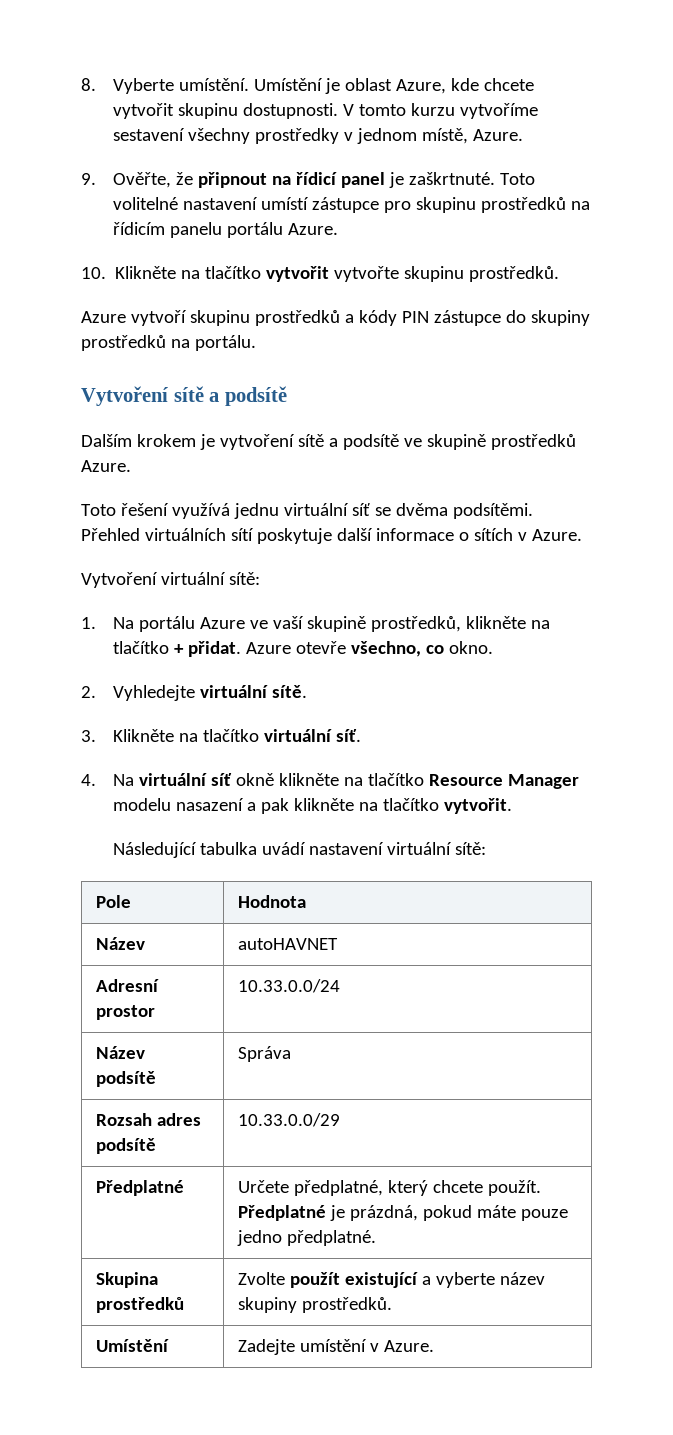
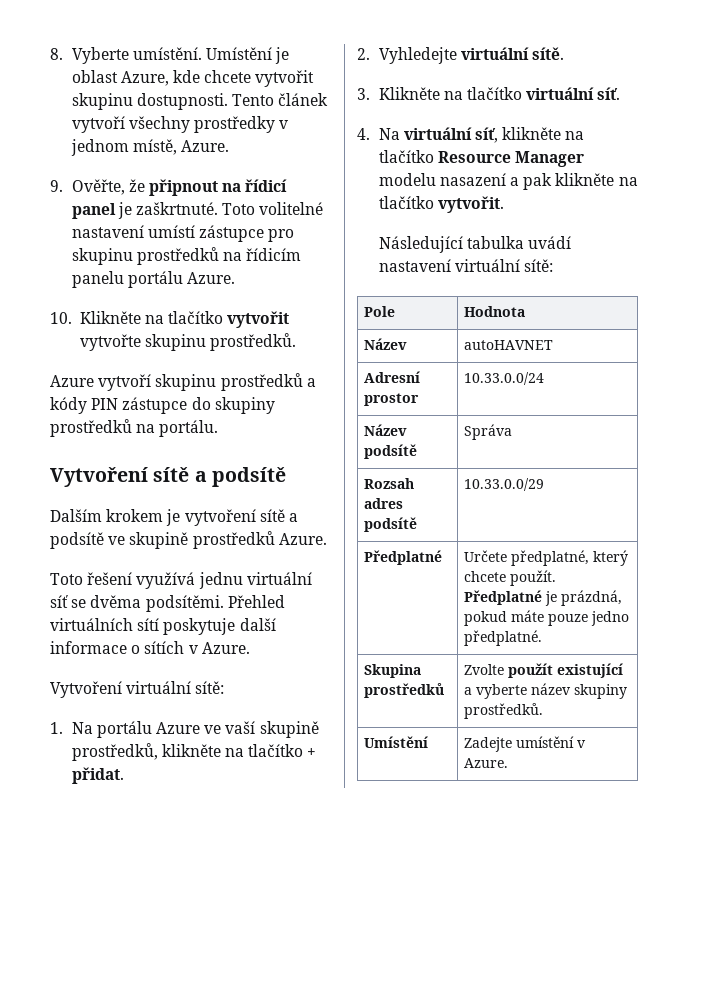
[343,103,539,119] [113,128,186,141] V tomto kurzu vytvoříme sestavení -> [232,93,329,106] [71,116,125,133] Tento článek vytvoří
[246,641,494,657] Azure otevře všechno, co okno. -> (124, 775) none
[211,773,275,786] síť okně -> [475,127,499,143] síť,

